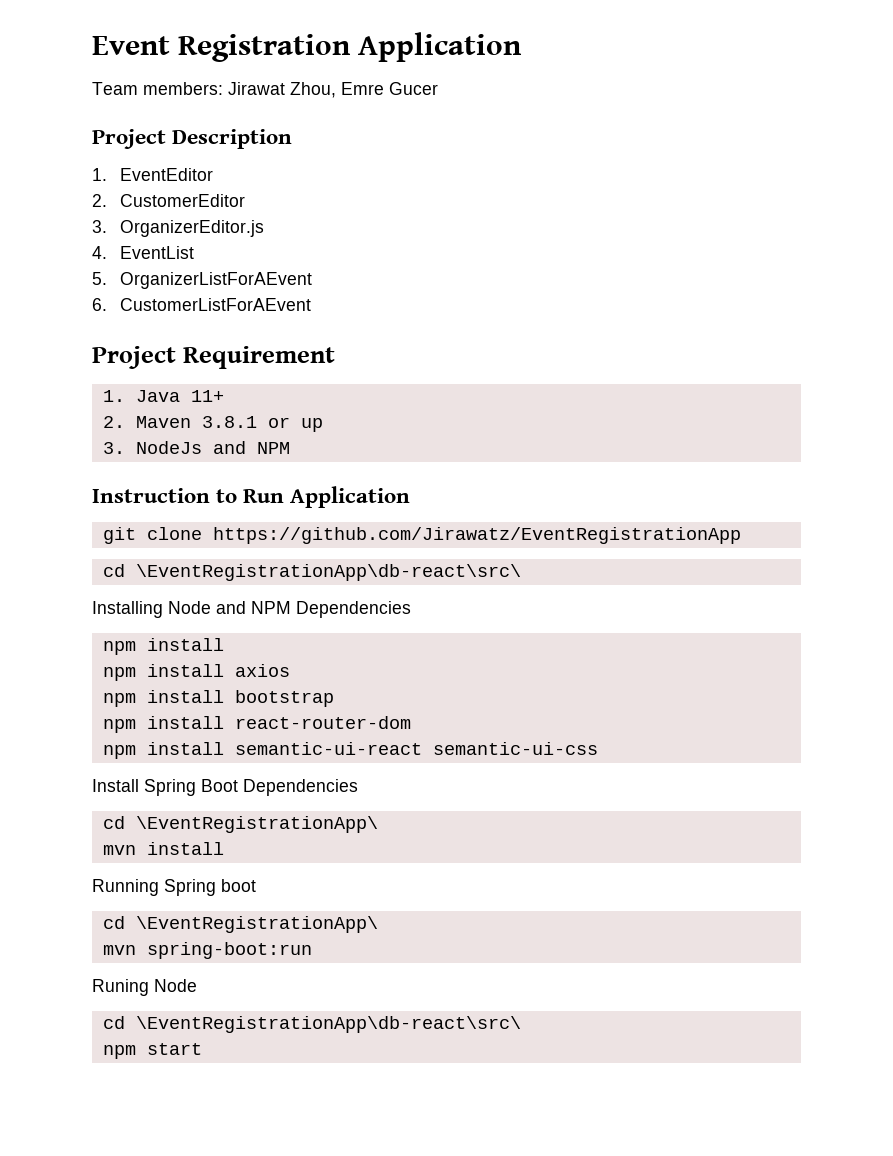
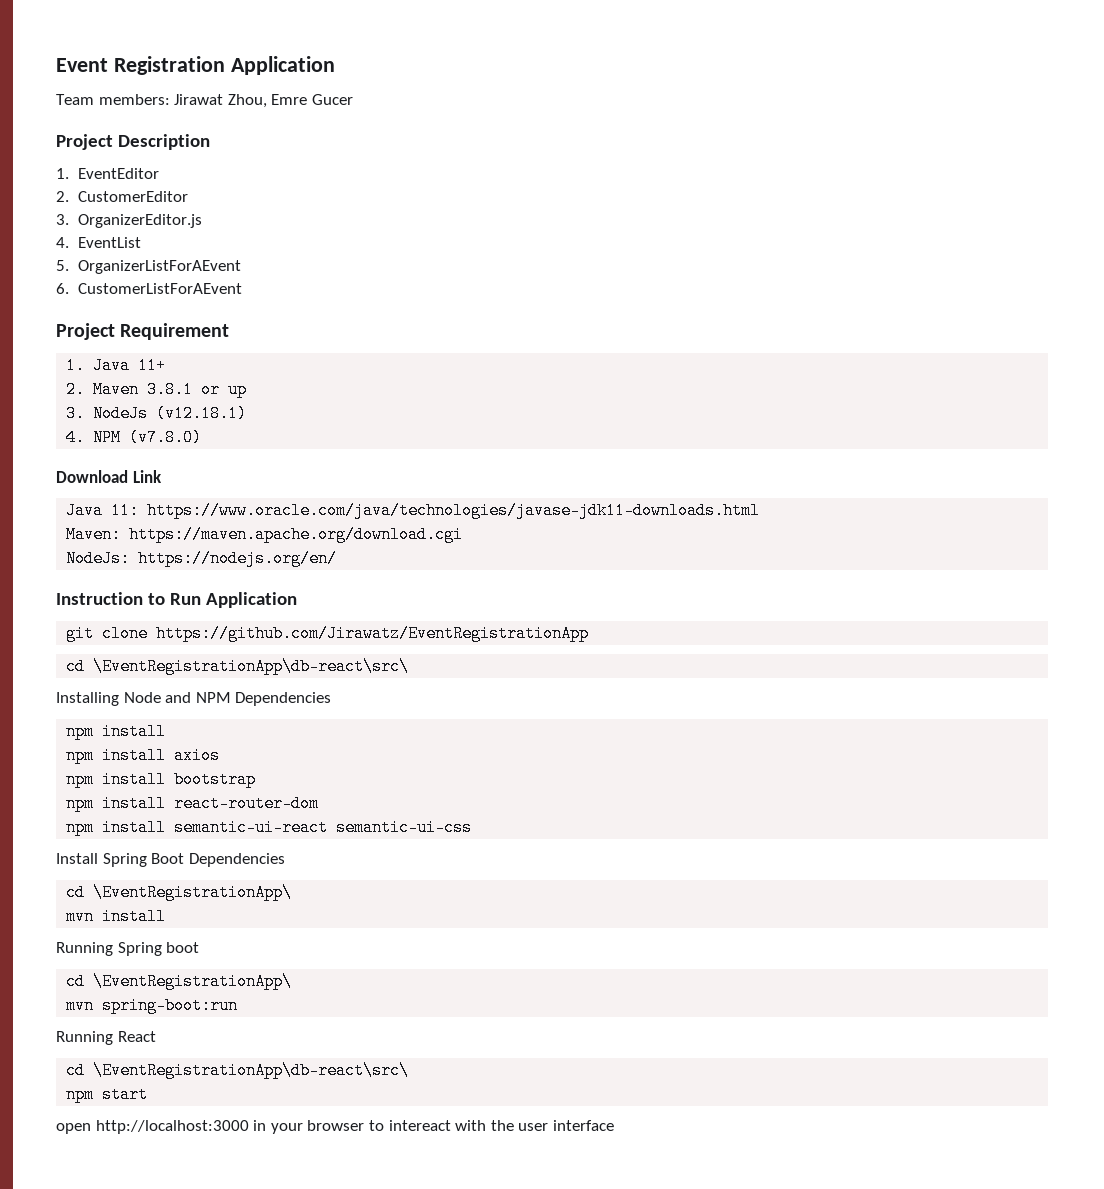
[212,441,290,454] and NPM -> [156,405,248,422] [66,429,203,446] [56,470,162,483] [66,502,761,519] [66,526,464,543] [66,550,338,567] (v12.18.1) // 4. NPM (v7.8.0) // Download Link // Java 11: https://www.oracle.com/java/technologies/javase-jdk11-downloads.html // Maven: https://maven.apache.org/download.cgi // NodeJs: https://nodejs.org/en/
[92,979,197,996] Runing Node -> [56,1031,156,1045] Running React
(202, 1049) none -> [56,1120,614,1134] // open http://localhost:3000 in your browser to intereact with the user interface

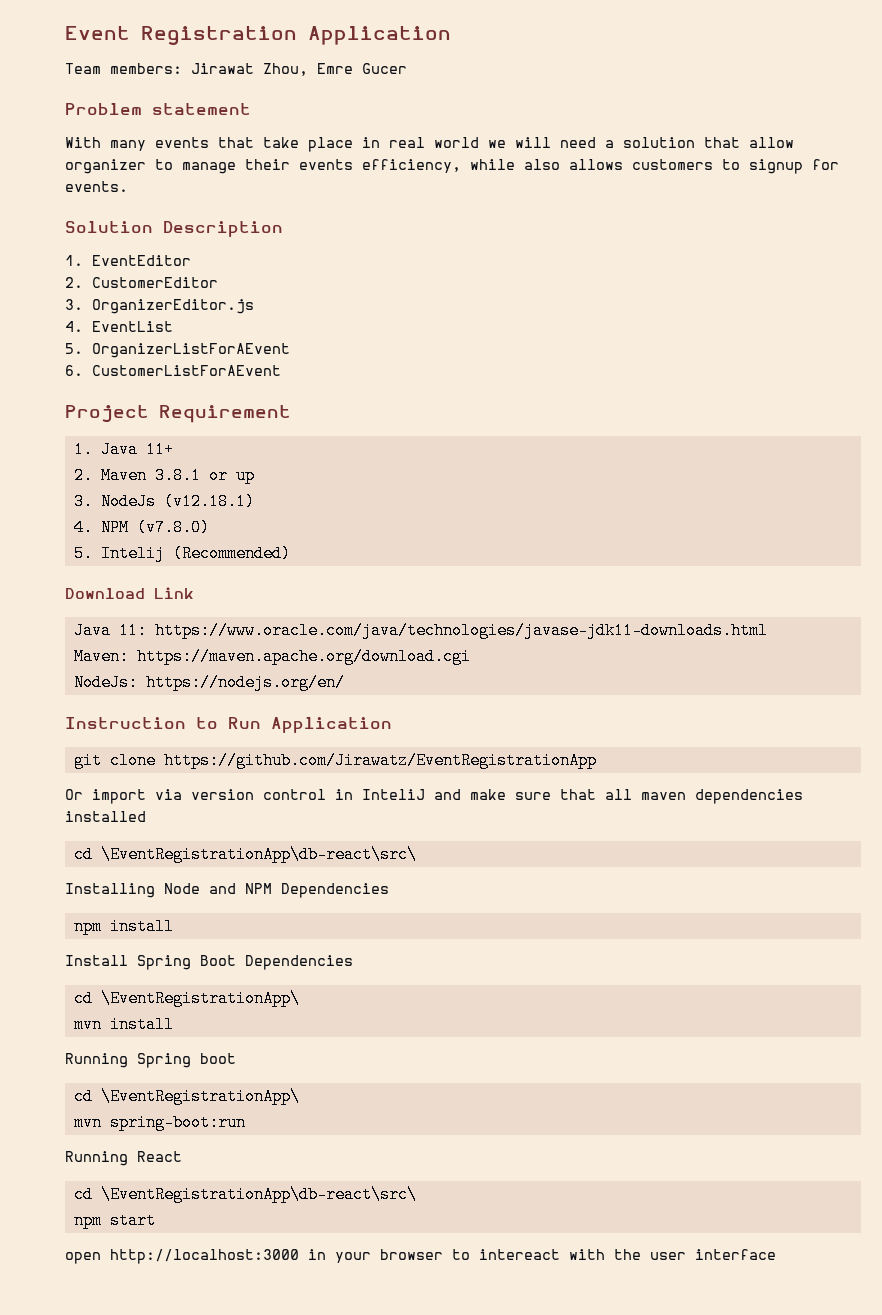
[56,134,113,150] Project -> [65,103,251,115] [65,137,794,152] [65,159,839,174] [65,181,128,192] [65,221,153,233] Problem statement // With many events that take place in real world we will need a solution that allow organizer to manage their events efficiency, while also allows customers to signup for events. // Solution
(203, 437) none -> [73,545,291,562] // 5. Intelij (Recommended)
(590, 633) none -> [65,789,803,804] [65,811,146,822] // Or import via version control in InteliJ and make sure that all maven dependencies installed
[66,747,221,764] [66,771,257,788] [66,795,320,812] [66,819,473,836] // npm install axios // npm install bootstrap // npm install react-router-dom // npm install semantic-ui-react semantic-ui-css -> (174, 926) none

